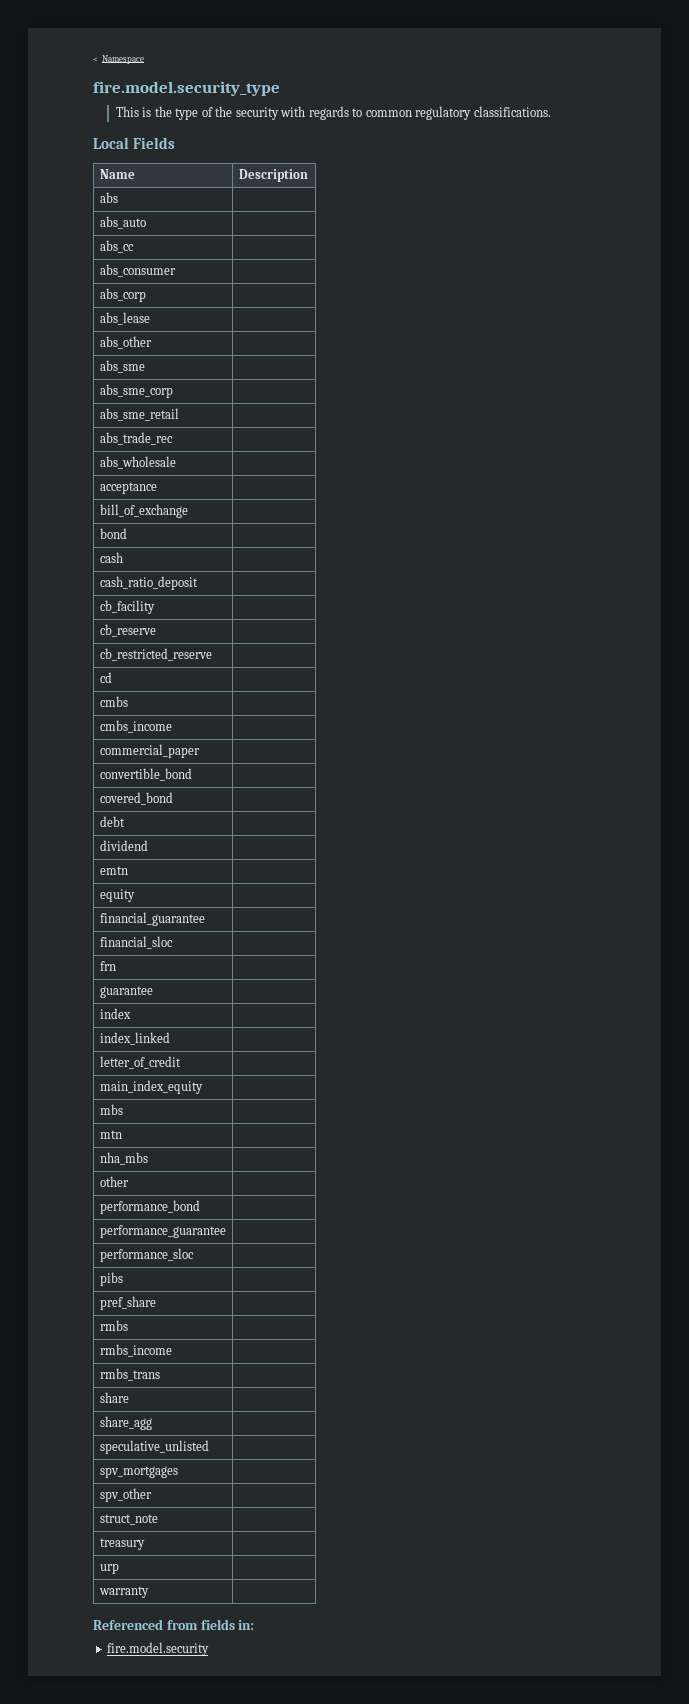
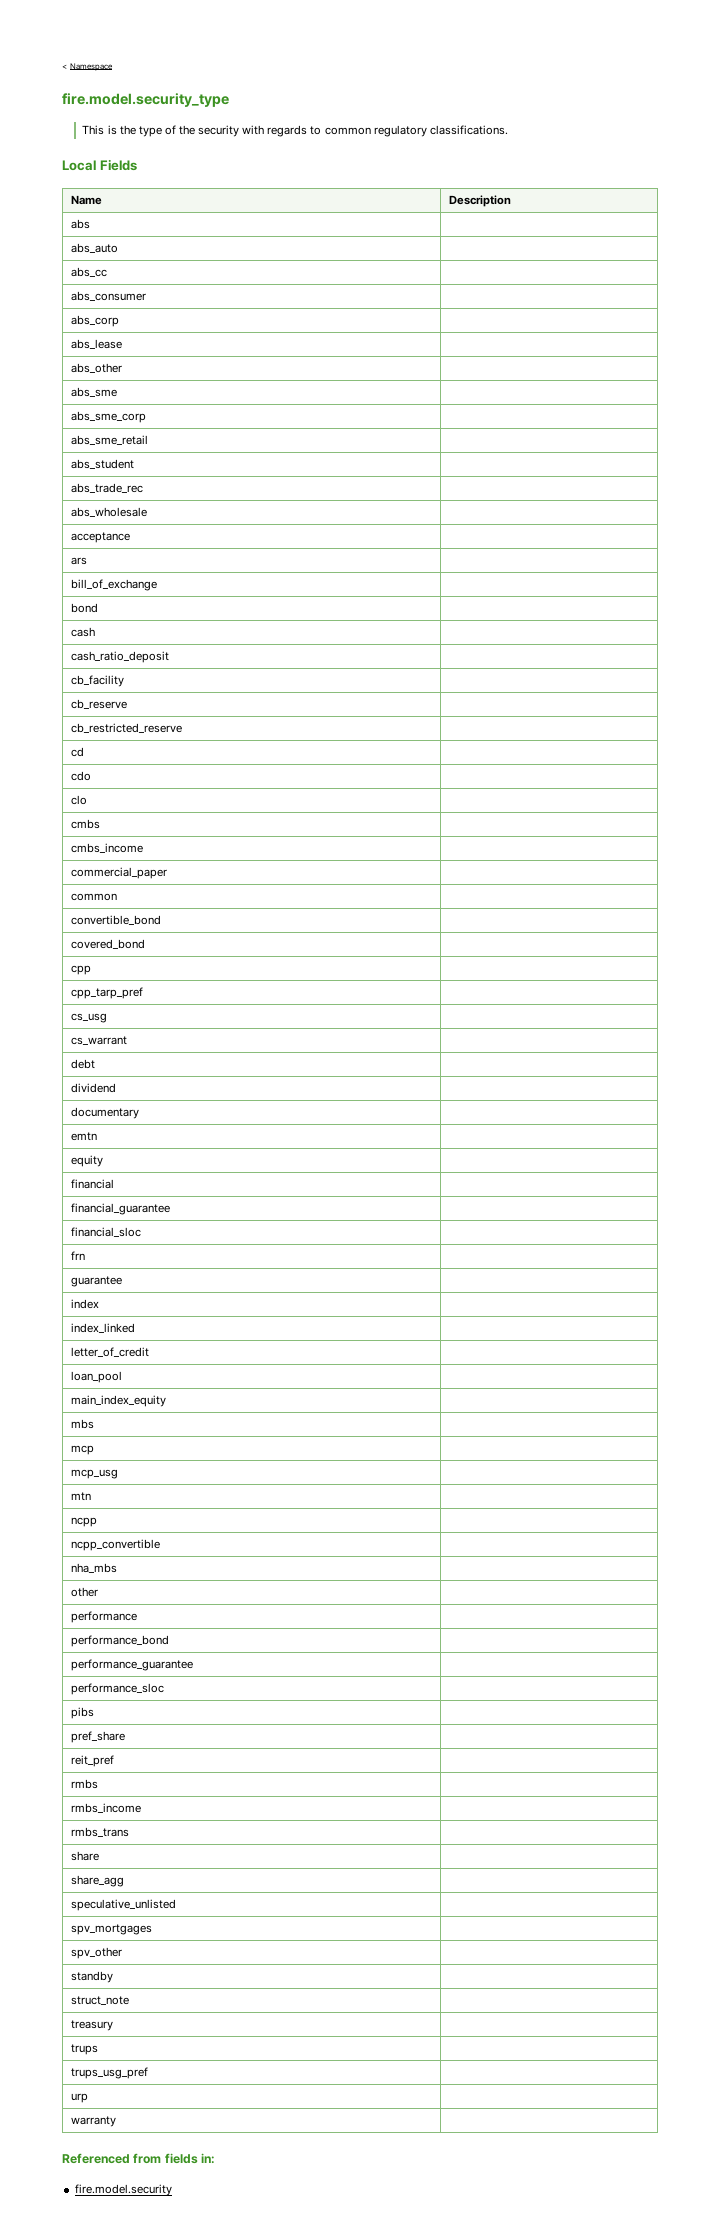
(179, 414) none -> [70,459,134,469] // abs_student |
(157, 488) none -> [70,557,87,565] // ars |
(112, 677) none -> [70,771,91,781] [70,795,87,805] // cdo | // clo |
(200, 751) none -> [70,893,117,901] // common |
(173, 798) none -> [70,965,91,975] [70,987,143,999] [70,1013,107,1023] [70,1036,127,1045] // cpp | // cpp_tarp_pref | // cs_usg | // cs_warrant |
(148, 845) none -> [70,1107,139,1119] // documentary |
(135, 895) none -> [70,1179,114,1189] // financial |
(181, 1062) none -> [70,1371,122,1383] // loan_pool |
(123, 1109) none -> [70,1445,94,1455] [70,1469,118,1479] // mcp | // mcp_usg |
(122, 1134) none -> [70,1517,97,1527] [70,1539,160,1551] // ncpp | // ncpp_convertible |
(129, 1181) none -> [70,1611,137,1623] // performance |
(156, 1303) none -> [70,1755,114,1767] // reit_pref |
(152, 1495) none -> [70,1971,113,1983] // standby |
(145, 1544) none -> [70,2044,98,2055] [70,2067,148,2079] // trups | // trups_usg_pref |

